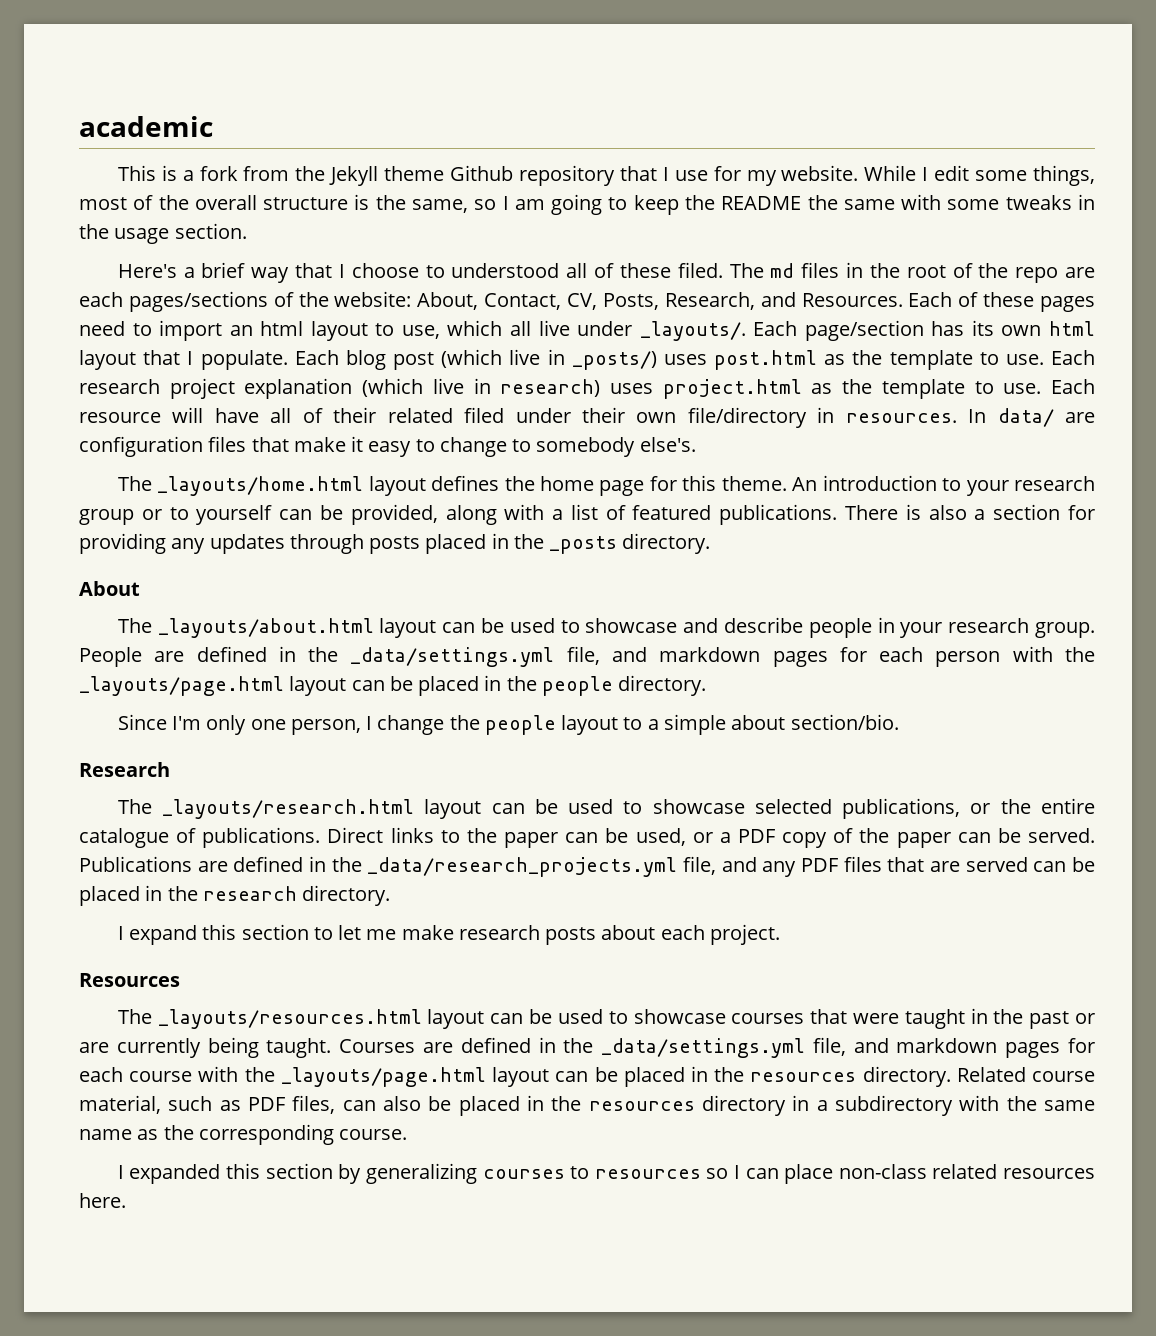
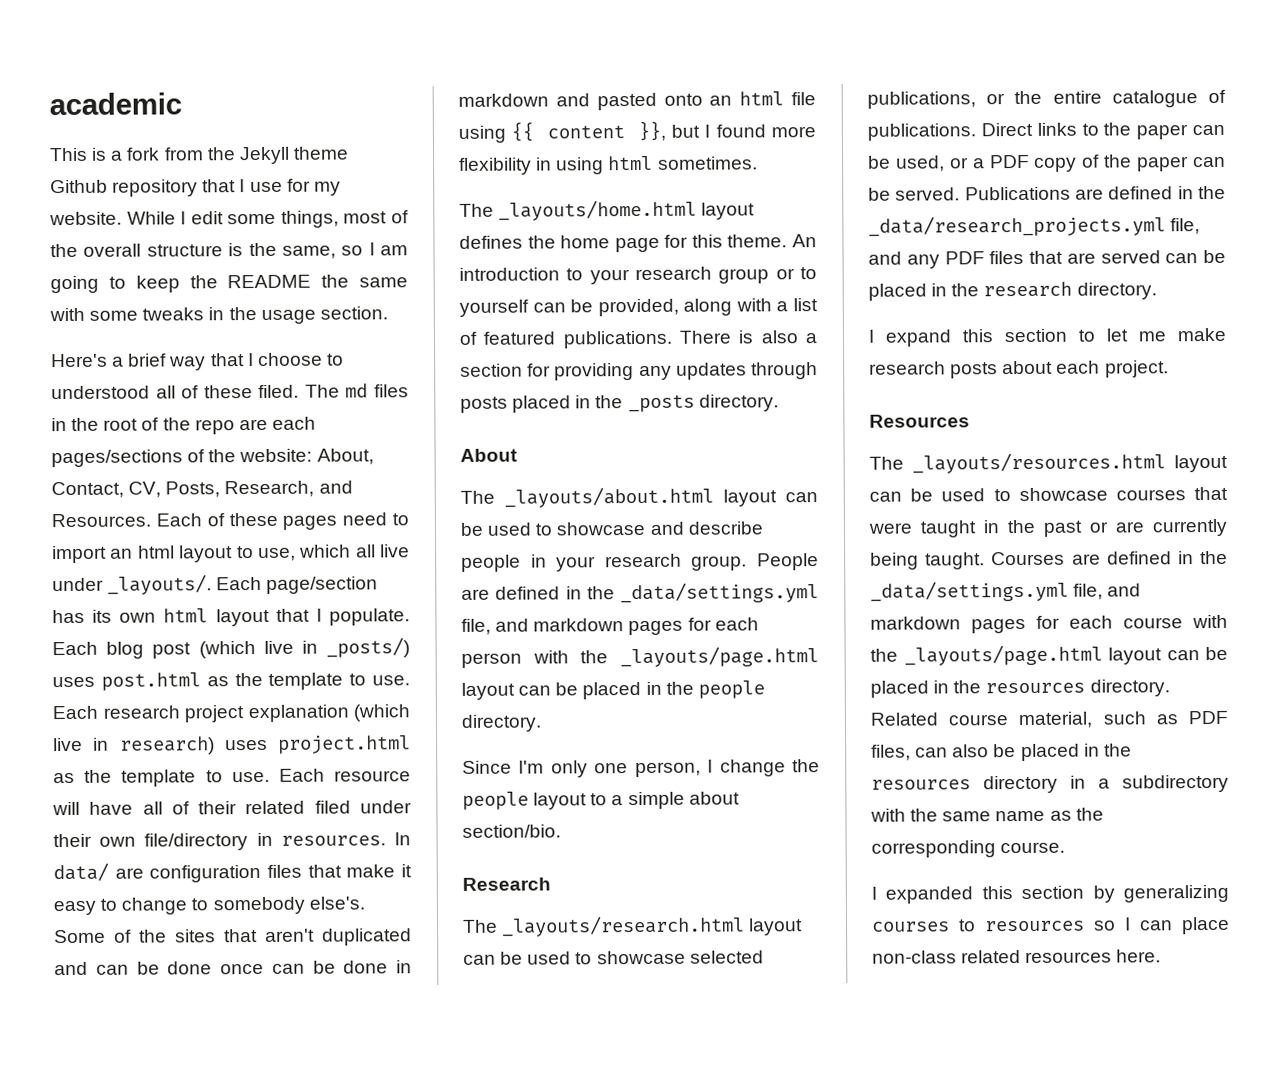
(696, 444) none -> [54,928,412,946] [54,960,412,976] [458,91,816,111] [458,120,816,143] [459,155,758,175] Some of the sites that aren't duplicated and can be done once can be done in markdown and pasted onto an html file using {{ content }}, but I found more flexibility in using html sometimes.

